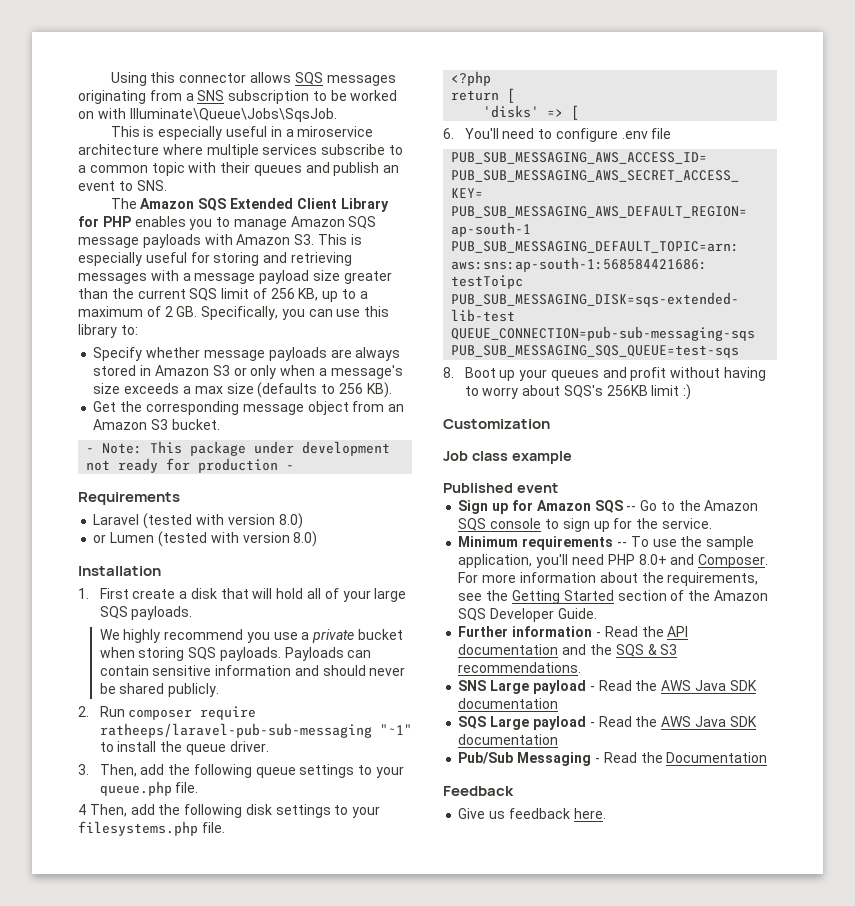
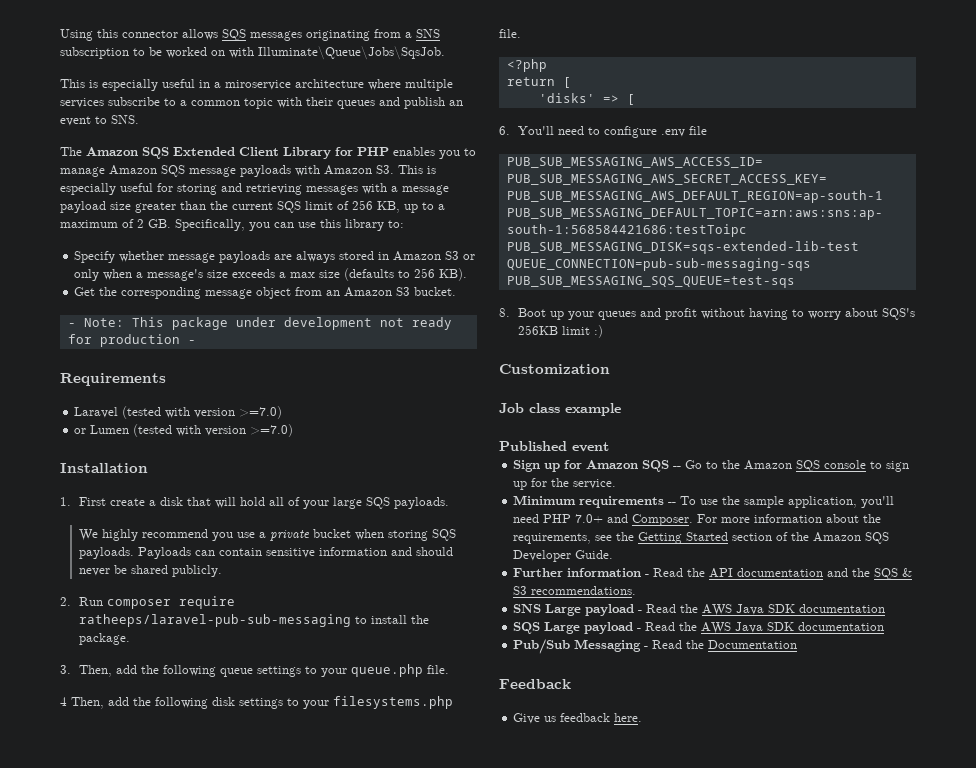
[278,513,303,529] 8.0) -> [239,406,283,419] >=7.0)
[293,531,318,547] 8.0) -> [250,424,294,437] >=7.0)
[379,724,412,735] "~1" -> (352, 620) none
[185,741,269,755] queue driver. -> [79,633,131,645] package.
[638,554,667,565] 8.0+ -> [575,514,604,523] 7.0+

